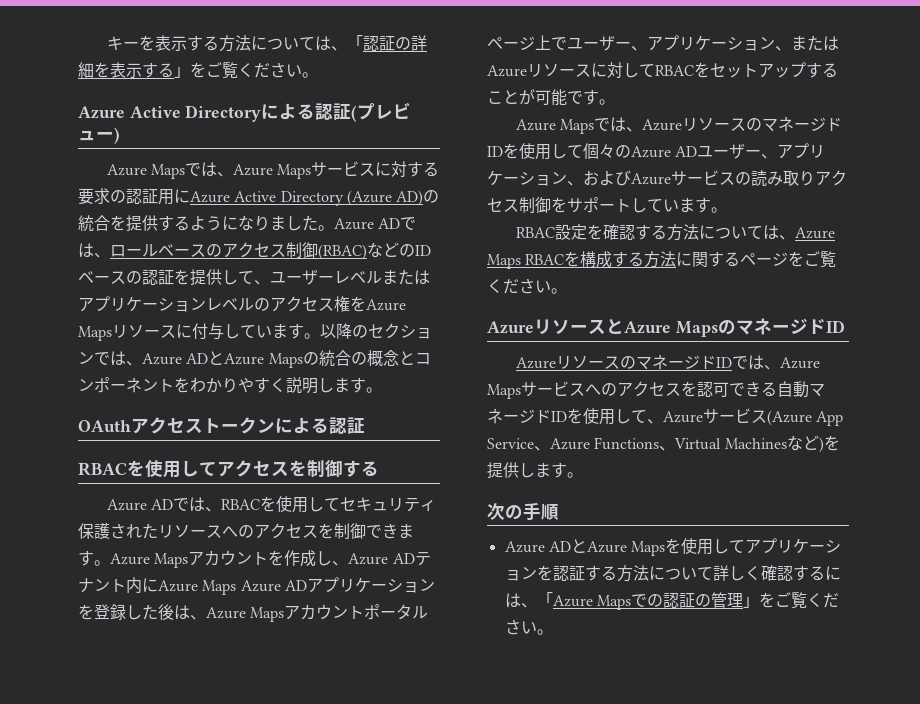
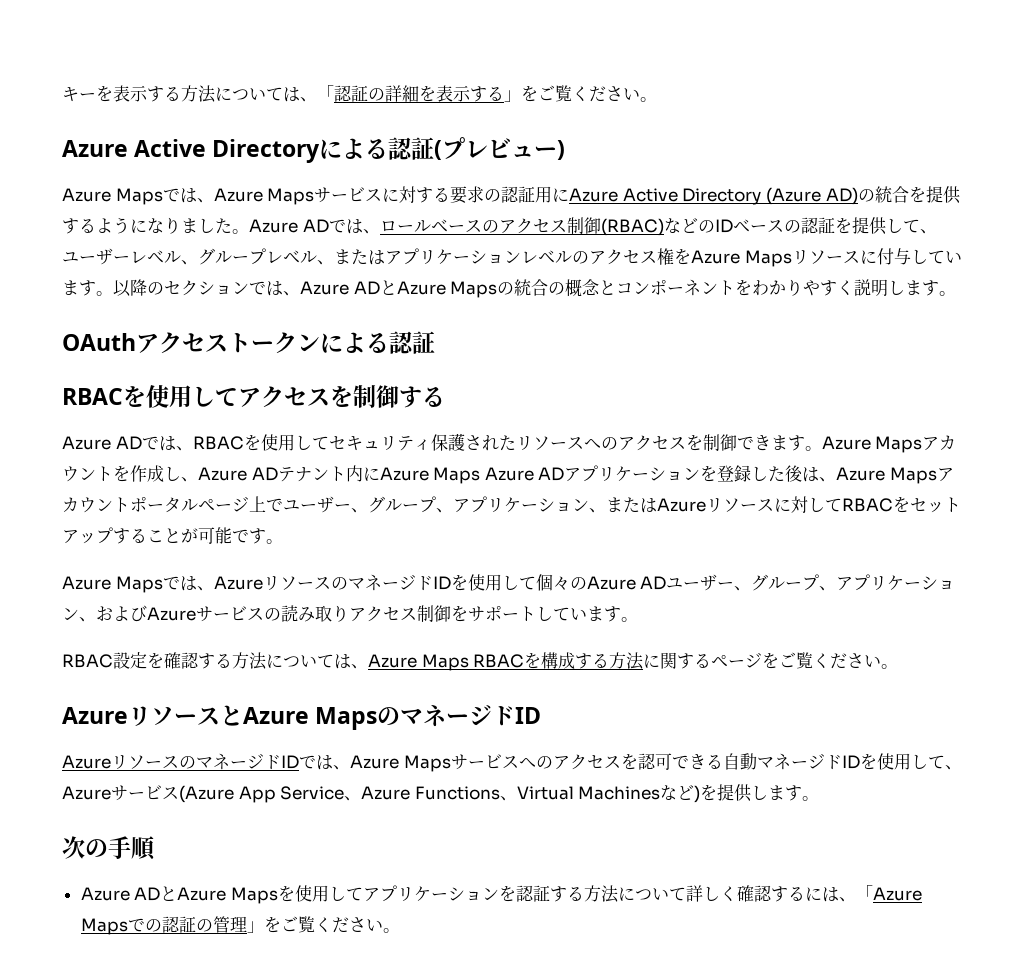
(382, 277) none -> [181,248,334,265] 、グループレベル、
(647, 48) none -> [368,496,453,513] グループ、
(778, 156) none -> [751,574,837,591] グループ、

